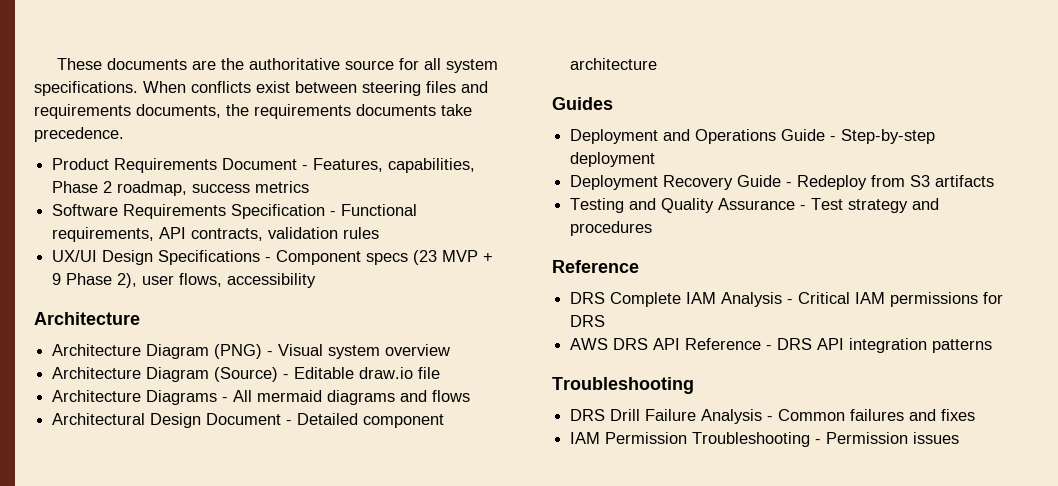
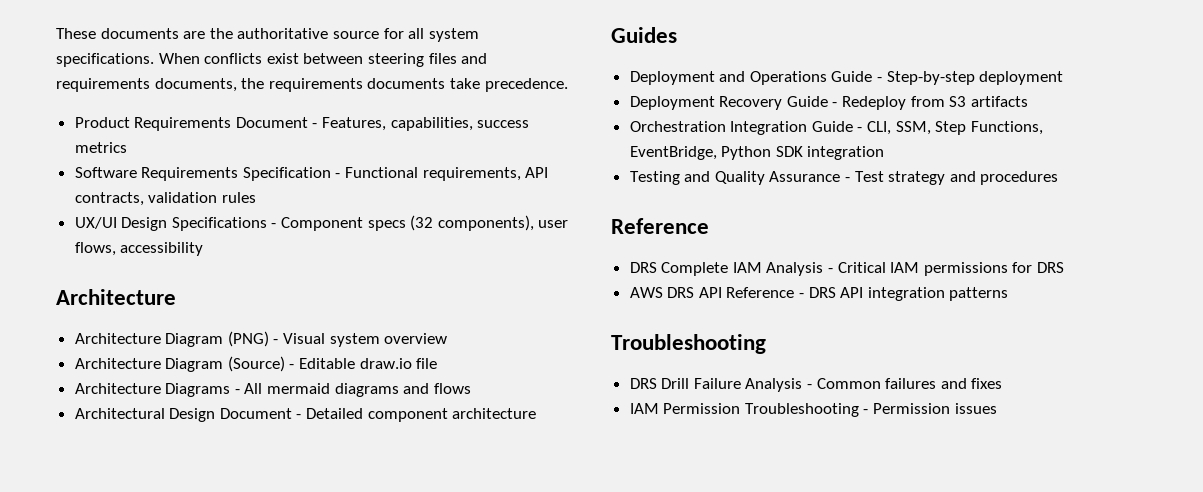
[52,181,188,196] Phase 2 roadmap, -> (473, 124) none
[413,250,494,265] [52,273,138,288] (23 MVP + 9 Phase 2), -> [410,215,534,231] (32 components),
(995, 181) none -> [629,121,1043,135] [629,146,885,160] // Orchestration Integration Guide - CLI, SSM, Step Functions, EventBridge, Python SDK integration

